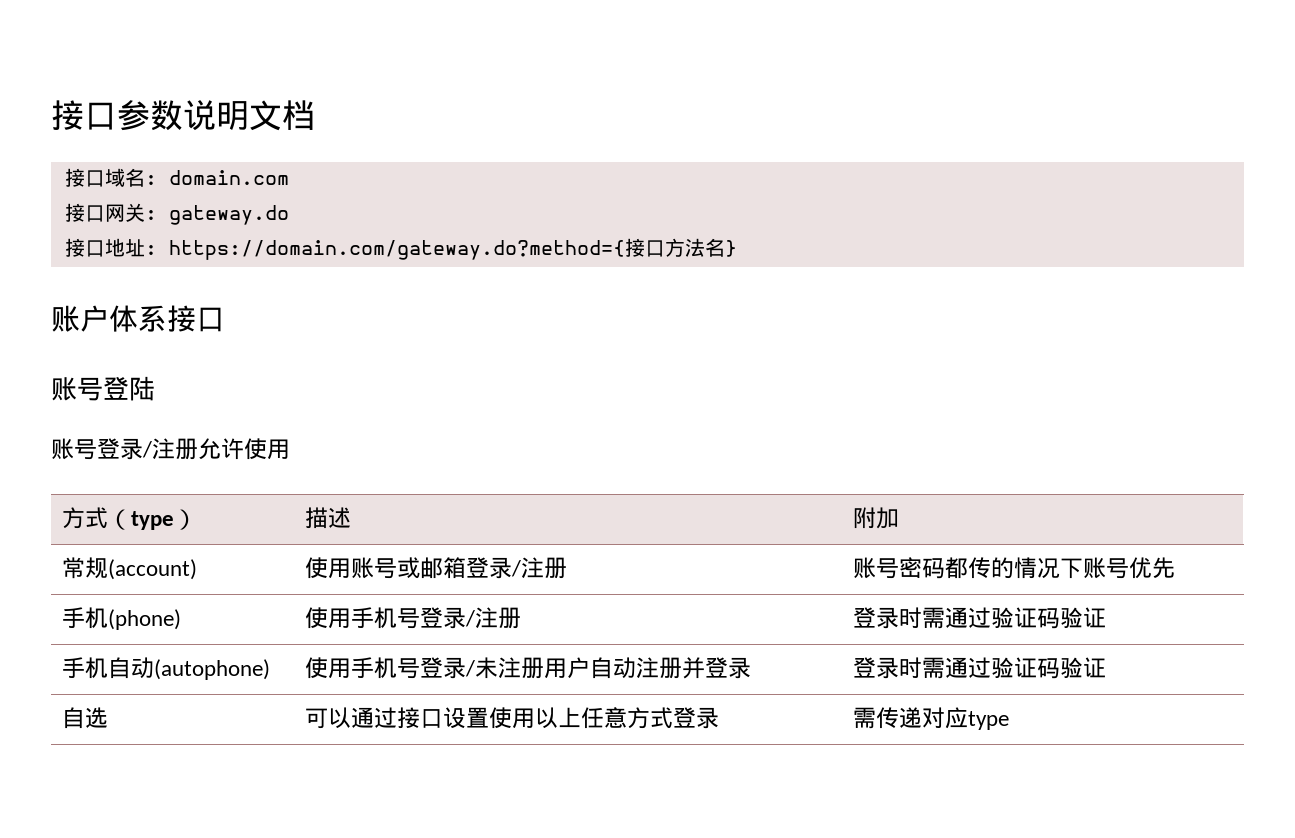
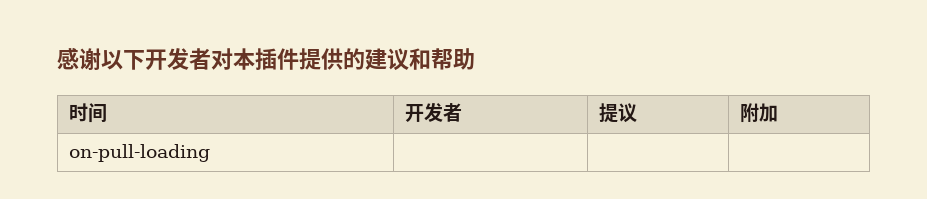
[51,100,315,131] [64,168,289,187] [64,203,289,225] [64,238,737,260] [51,305,225,332] [51,376,155,401] [51,438,290,460] [61,507,197,530] [304,507,351,529] [852,507,899,529] [61,557,197,580] [304,557,567,579] [852,557,1175,579] [61,607,181,630] [304,607,521,629] [852,607,1106,629] [61,657,270,680] [304,657,751,679] [852,657,1106,679] [61,707,108,729] [304,707,719,729] [852,707,1009,730] 接口参数说明文档 // 接口域名: domain.com // 接口网关: gateway.do // 接口地址: https://domain.com/gateway.do?method={接口方法名} // 账户体系接口 // 账号登陆 // 账号登录/注册允许使用 // 方式（type） | 描述 | 附加 // 常规(account) | 使用账号或邮箱登录/注册 | 账号密码都传的情况下账号优先 // 手机(phone) | 使用手机号登录/注册 | 登录时需通过验证码验证 // 手机自动(autophone) | 使用手机号登录/未注册用户自动注册并登录 | 登录时需通过验证码验证 // 自选 | 可以通过接口设置使用以上任意方式登录 | 需传递对应type -> [57,47,475,71] [68,103,107,123] [404,102,462,122] [598,103,637,123] [739,103,778,123] [68,144,210,162] 感谢以下开发者对本插件提供的建议和帮助 // 时间 | 开发者 | 提议 | 附加 // on-pull-loading | | |

